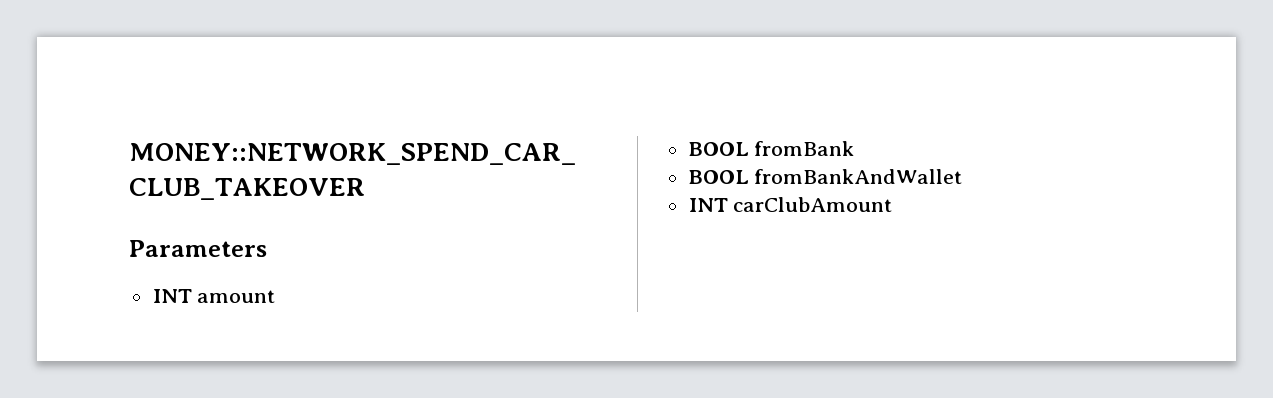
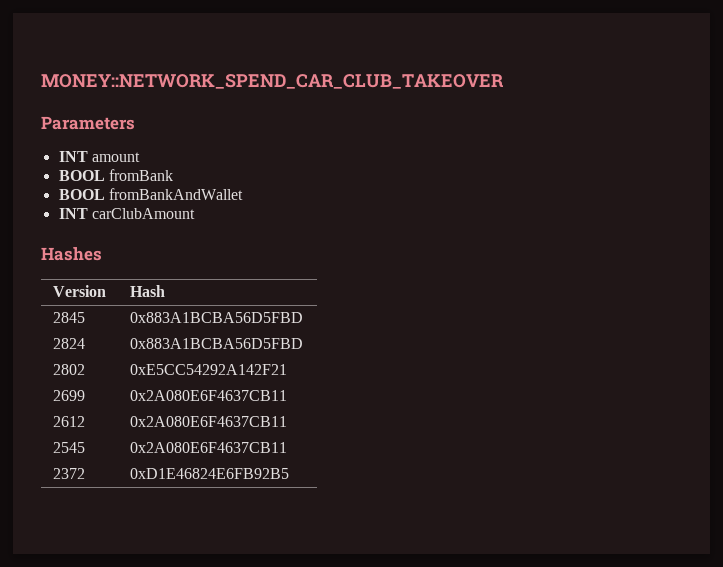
(893, 204) none -> [41,247,102,261] [52,285,106,297] [129,285,165,297] [52,312,85,323] [129,312,303,323] [52,338,85,349] [129,338,303,349] [52,364,85,375] [129,364,287,375] [52,390,85,401] [129,390,287,401] [52,416,85,427] [129,416,287,427] [52,442,85,453] [129,442,287,453] [52,468,85,479] [129,468,289,479] // Hashes // Version | Hash // 2845 | 0x883A1BCBA56D5FBD // 2824 | 0x883A1BCBA56D5FBD // 2802 | 0xE5CC54292A142F21 // 2699 | 0x2A080E6F4637CB11 // 2612 | 0x2A080E6F4637CB11 // 2545 | 0x2A080E6F4637CB11 // 2372 | 0xD1E46824E6FB92B5

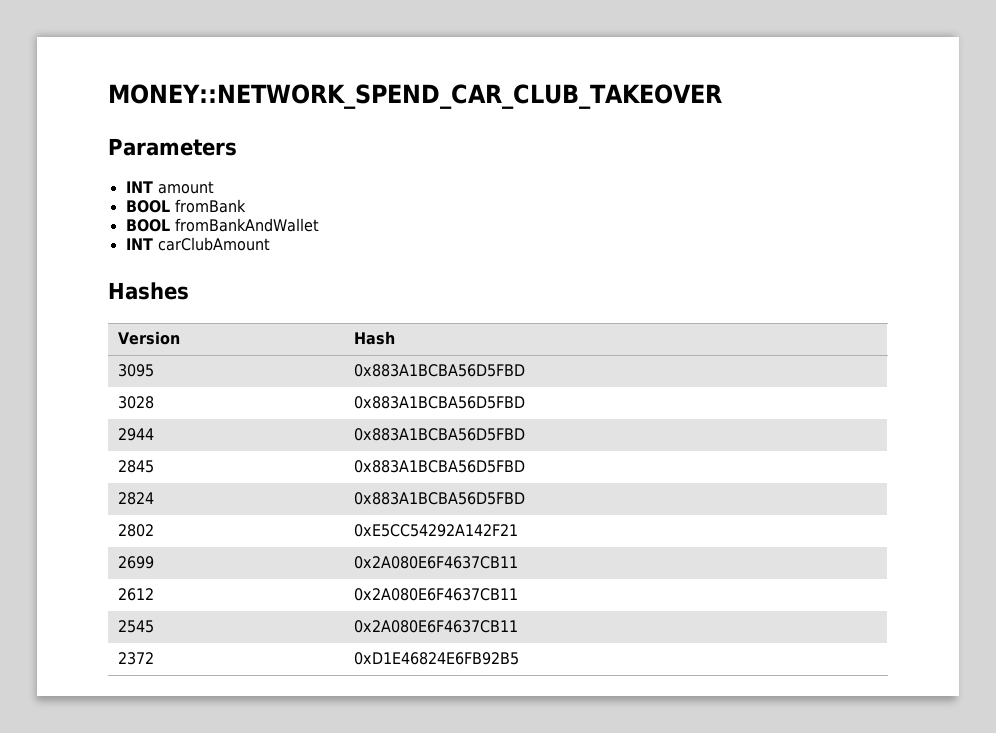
(165, 291) none -> [118,364,155,377] [354,364,526,377] [118,396,155,409] [354,396,526,409] [118,428,155,441] [354,428,526,441] // 3095 | 0x883A1BCBA56D5FBD // 3028 | 0x883A1BCBA56D5FBD // 2944 | 0x883A1BCBA56D5FBD

